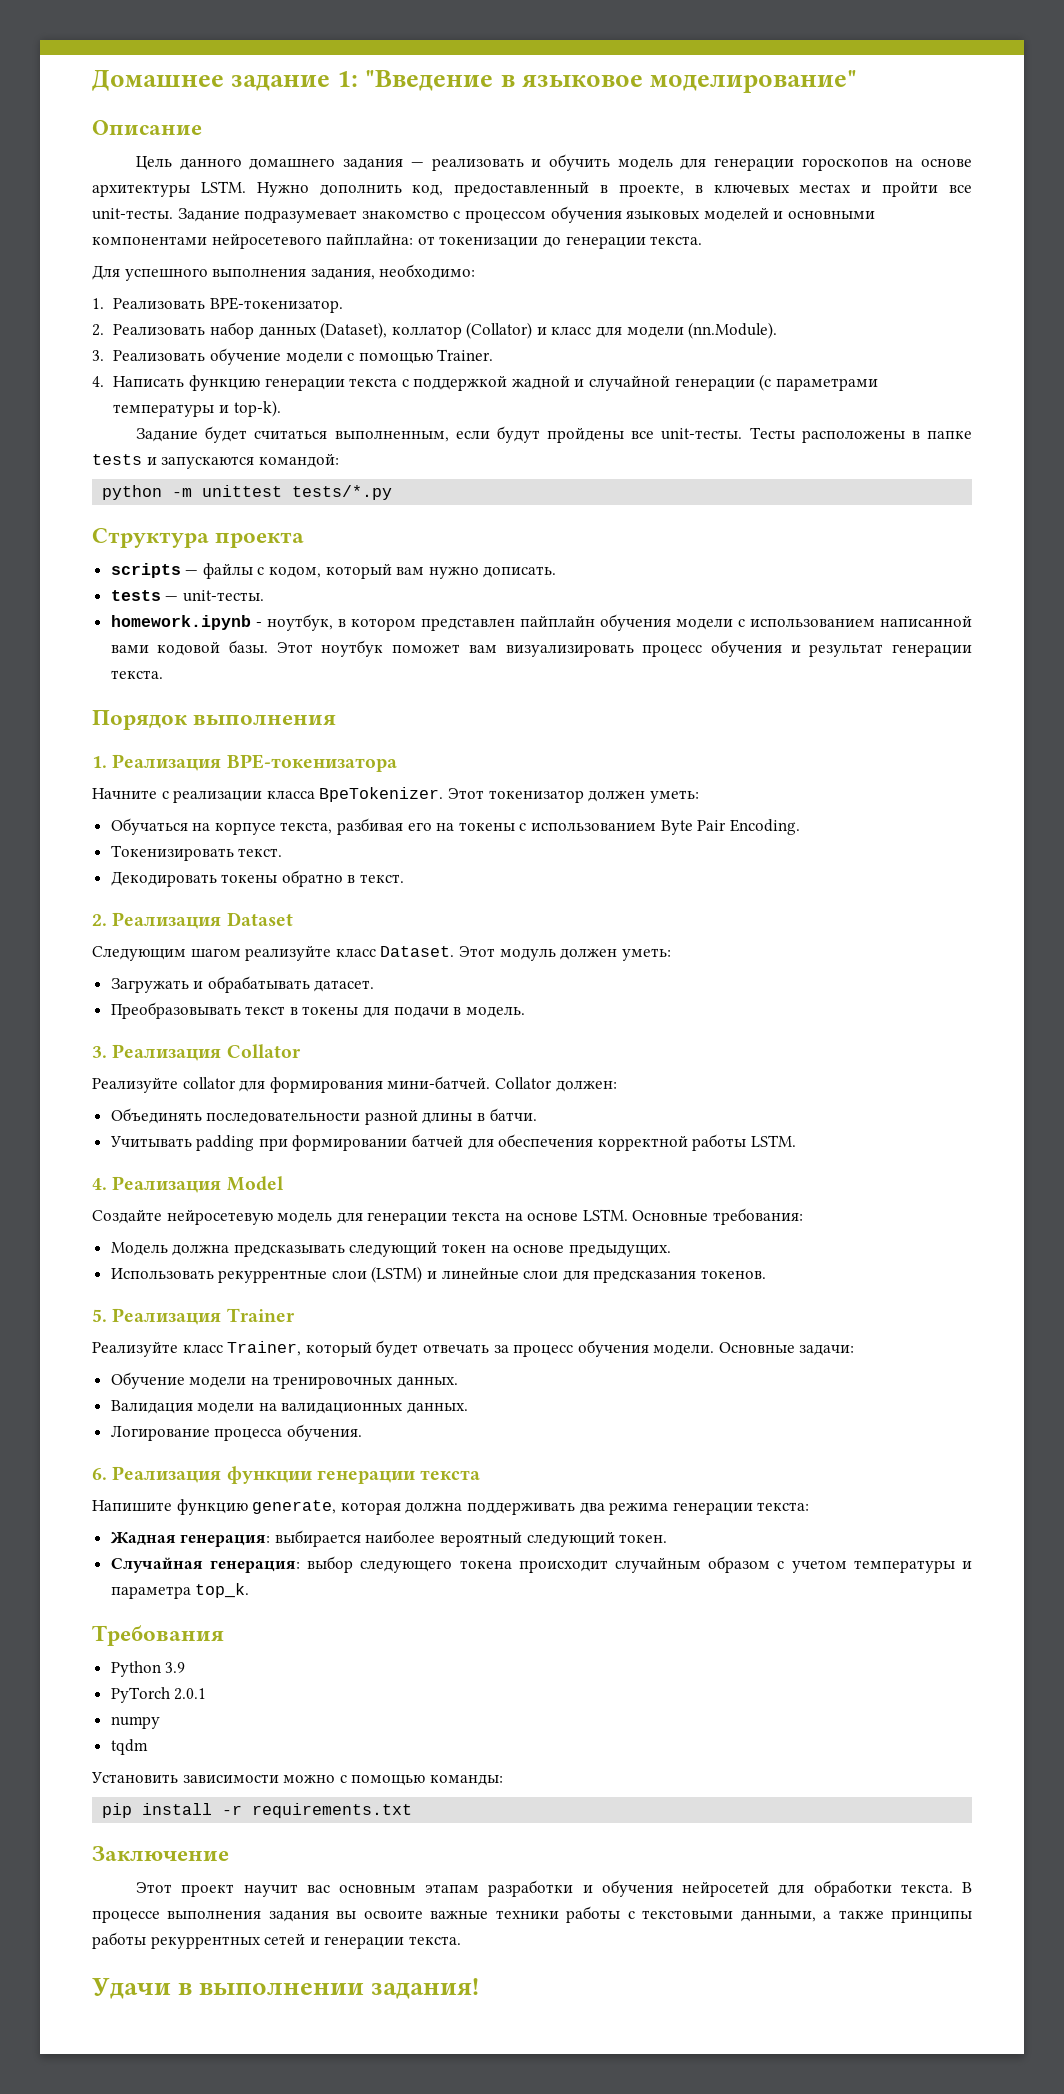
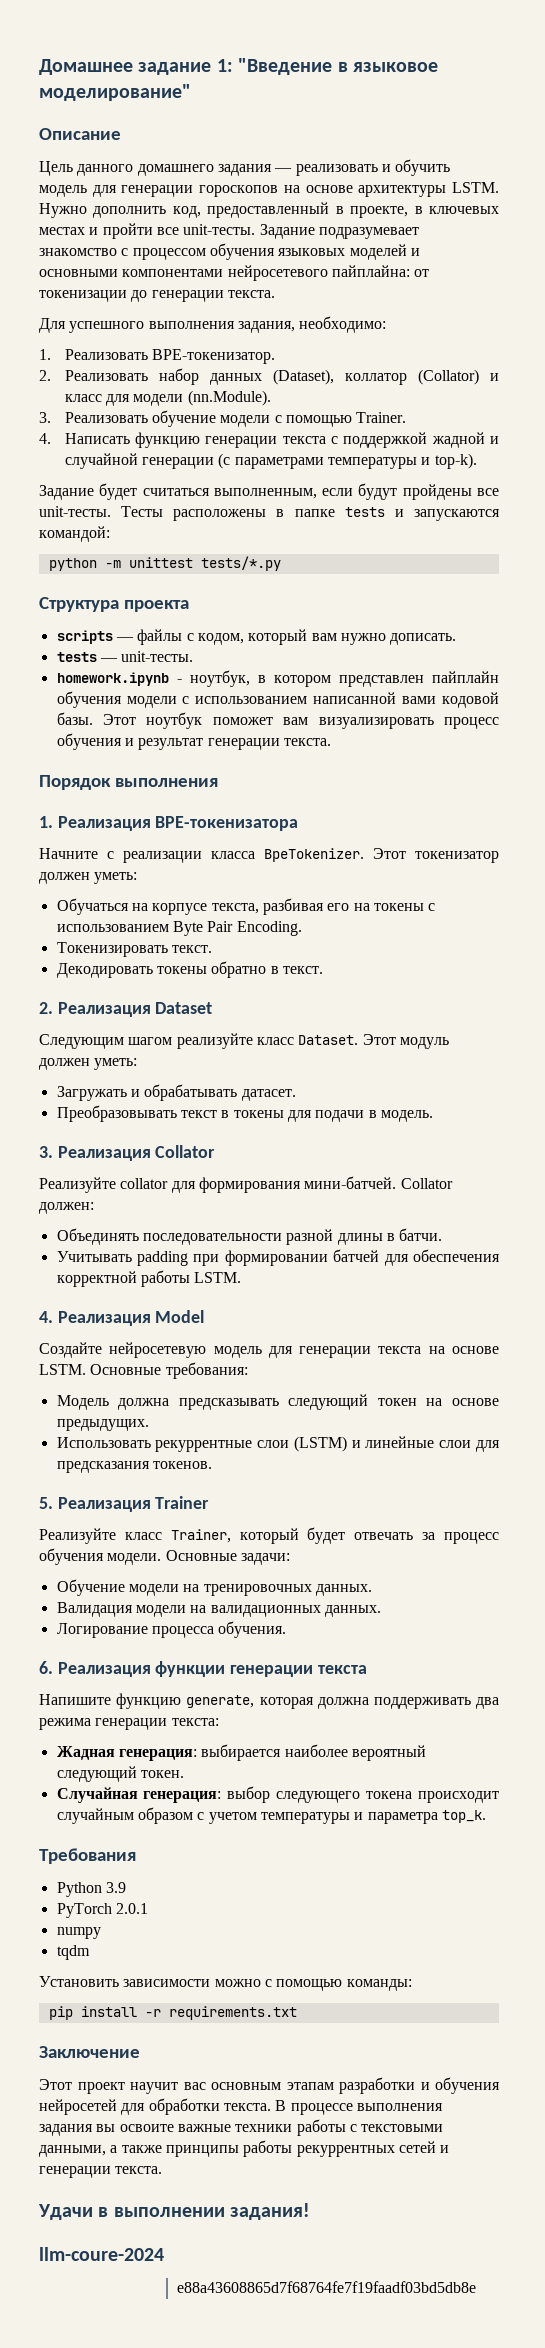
(480, 1988) none -> [39,2247,164,2261] [177,2281,476,2293] // llm-coure-2024 // e88a43608865d7f68764fe7f19faadf03bd5db8e

